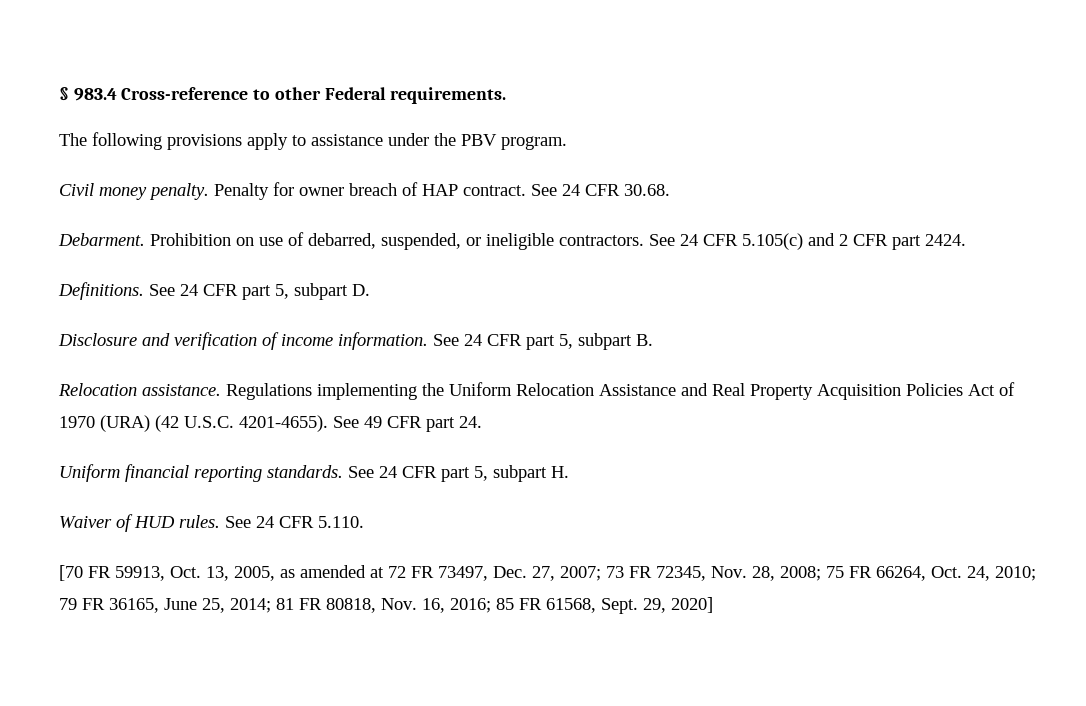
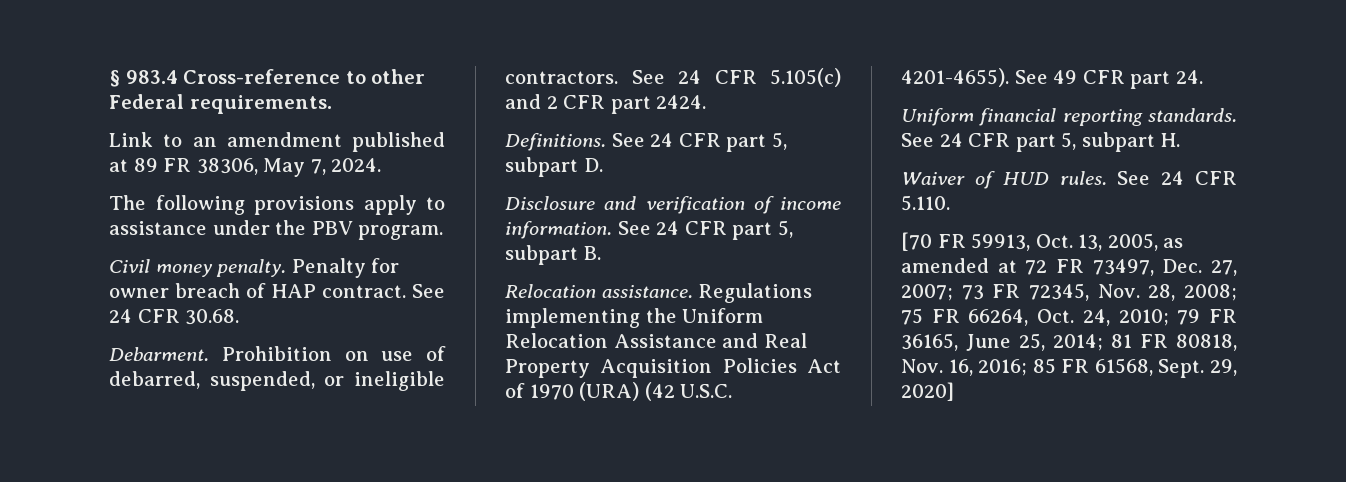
(507, 95) none -> [109,132,445,152] [109,158,382,177] // Link to an amendment published at 89 FR 38306, May 7, 2024.

